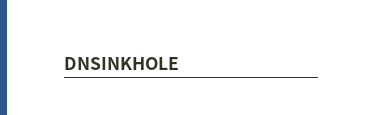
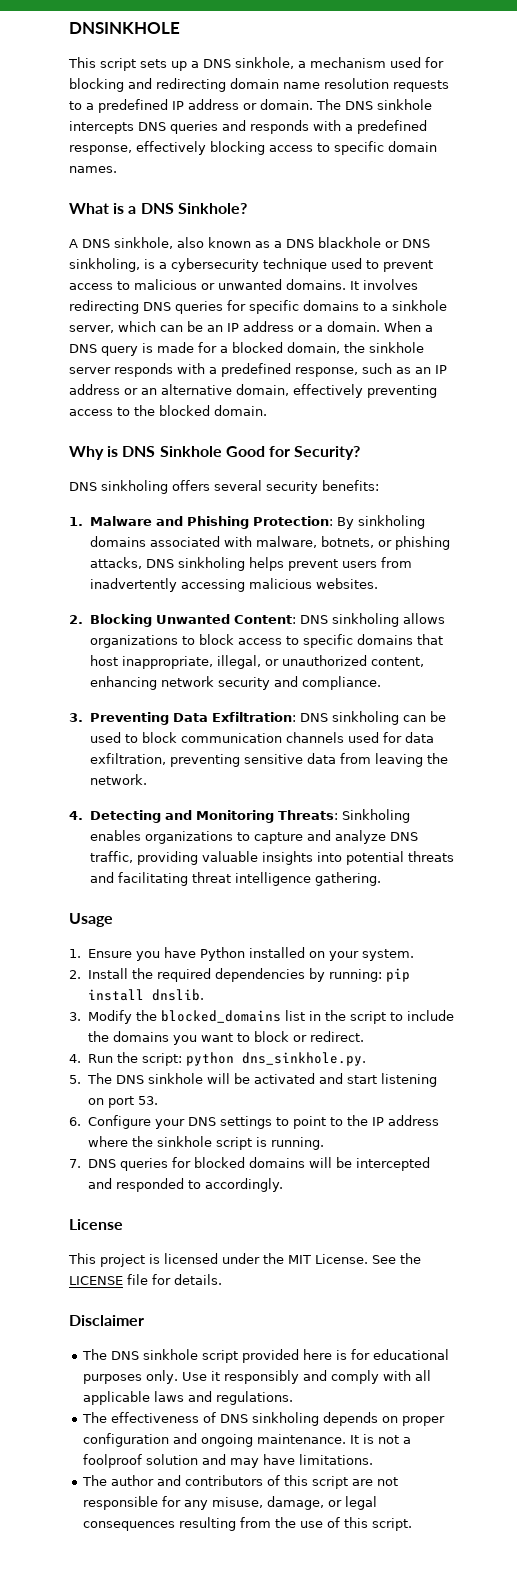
(179, 63) none -> [68,57,444,71] [69,78,449,92] [69,99,432,113] [69,120,427,134] [69,141,437,155] [69,166,117,173] [69,203,247,214] [69,237,430,249] [69,258,433,272] [69,279,418,290] [69,300,447,314] [69,321,433,333] [69,342,424,356] [69,363,447,377] [69,384,437,398] [69,405,267,416] [69,446,361,460] [69,480,379,494] [69,515,425,529] [89,536,450,550] [89,557,412,571] [89,578,378,592] [69,613,445,627] [89,634,443,648] [89,655,424,669] [89,676,381,690] [69,711,446,725] [89,732,434,743] [89,753,448,767] [89,774,147,785] [69,809,410,823] [89,830,418,844] [89,851,454,865] [89,872,381,886] [69,913,113,927] [69,947,414,961] [69,968,410,982] [87,989,204,1001] [69,1010,454,1024] [87,1031,364,1045] [69,1052,366,1066] [69,1073,437,1087] [87,1096,158,1108] [69,1115,439,1129] [87,1136,324,1150] [69,1157,430,1171] [87,1178,284,1192] [69,1219,123,1230] [68,1253,421,1267] [69,1274,222,1285] [69,1315,144,1326] [82,1349,450,1363] [83,1370,432,1384] [83,1391,294,1405] [82,1412,446,1426] [83,1433,412,1447] [83,1454,374,1468] [82,1475,399,1489] [83,1496,378,1510] [83,1517,413,1531] // This script sets up a DNS sinkhole, a mechanism used for blocking and redirecting domain name resolution requests to a predefined IP address or domain. The DNS sinkhole intercepts DNS queries and responds with a predefined response, effectively blocking access to specific domain names. // What is a DNS Sinkhole? // A DNS sinkhole, also known as a DNS blackhole or DNS sinkholing, is a cybersecurity technique used to prevent access to malicious or unwanted domains. It involves redirecting DNS queries for specific domains to a sinkhole server, which can be an IP address or a domain. When a DNS query is made for a blocked domain, the sinkhole server responds with a predefined response, such as an IP address or an alternative domain, effectively preventing access to the blocked domain. // Why is DNS Sinkhole Good for Security? // DNS sinkholing offers several security benefits: // 1. Malware and Phishing Protection: By sinkholing domains associated with malware, botnets, or phishing attacks, DNS sinkholing helps prevent users from inadvertently accessing malicious websites. // 2. Blocking Unwanted Content: DNS sinkholing allows organizations to block access to specific domains that host inappropriate, illegal, or unauthorized content, enhancing network security and compliance. // 3. Preventing Data Exfiltration: DNS sinkholing can be used to block communication channels used for data exfiltration, preventing sensitive data from leaving the network. // 4. Detecting and Monitoring Threats: Sinkholing enables organizations to capture and analyze DNS traffic, providing valuable insights into potential threats and facilitating threat intelligence gathering. // Usage // 1. Ensure you have Python installed on your system. // 2. Install the required dependencies by running: pip install dnslib. // 3. Modify the blocked_domains list in the script to include the domains you want to block or redirect. // 4. Run the script: python dns_sinkhole.py. // 5. The DNS sinkhole will be activated and start listening on port 53. // 6. Configure your DNS settings to point to the IP address where the sinkhole script is running. // 7. DNS queries for blocked domains will be intercepted and responded to accordingly. // License // This project is licensed under the MIT License. See the LICENSE file for details. // Disclaimer // The DNS sinkhole script provided here is for educational purposes only. Use it responsibly and comply with all applicable laws and regulations. // The effectiveness of DNS sinkholing depends on proper configuration and ongoing maintenance. It is not a foolproof solution and may have limitations. // The author and contributors of this script are not responsible for any misuse, damage, or legal consequences resulting from the use of this script.

